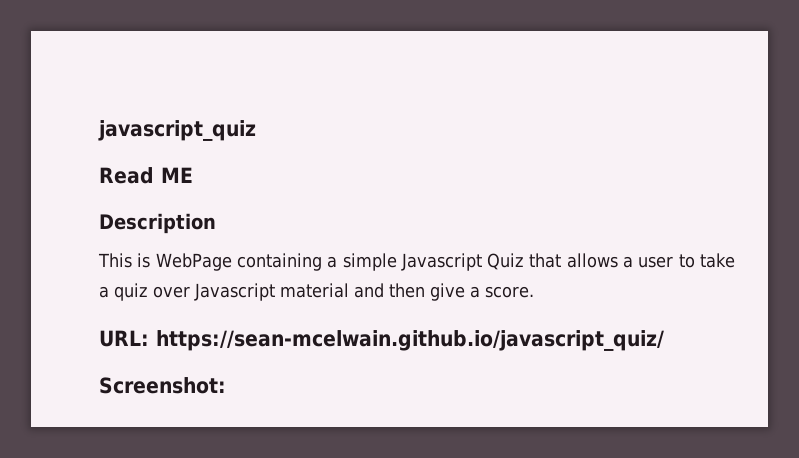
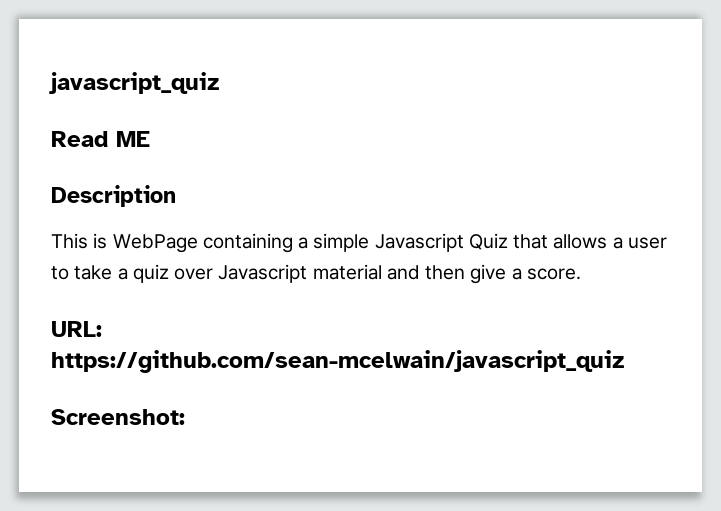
[156,330,664,351] https://sean-mcelwain.github.io/javascript_quiz/ -> [51,350,624,373] https://github.com/sean-mcelwain/javascript_quiz

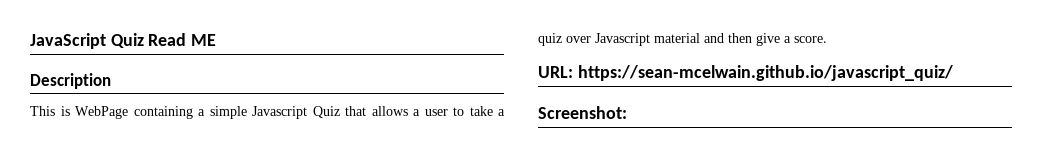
[49,72,219,94] javascript_quiz // -> [30,33,144,49] JavaScript Quiz
[51,350,624,373] https://github.com/sean-mcelwain/javascript_quiz -> [577,65,953,81] https://sean-mcelwain.github.io/javascript_quiz/

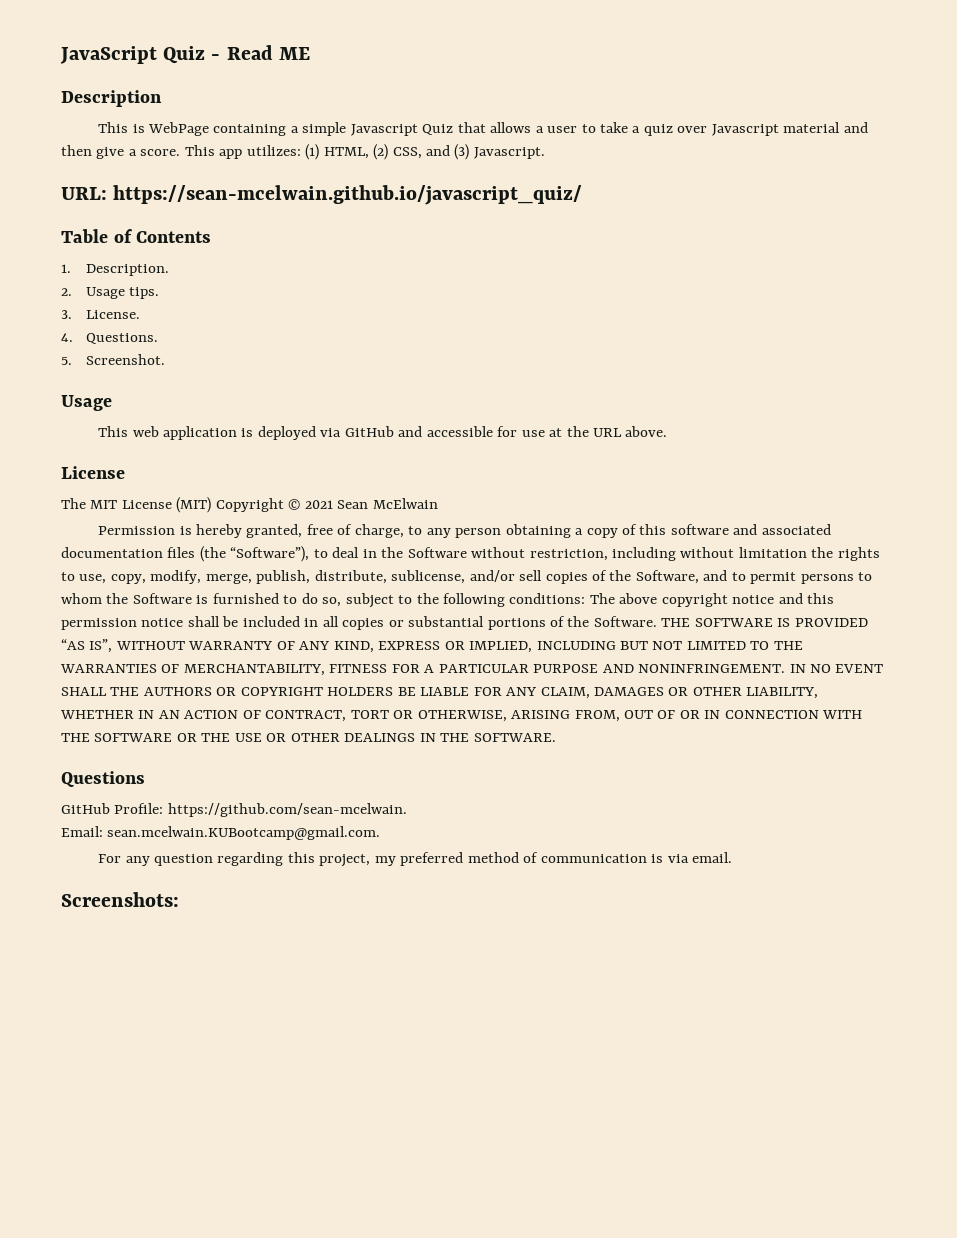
(144, 40) none -> [211,54,221,60] -
[538,65,953,81] [538,106,627,119] // URL: https://sean-mcelwain.github.io/javascript_quiz/ // Screenshot: -> [184,144,545,160] [61,185,583,205] [61,229,212,243] [61,264,169,276] [61,287,160,299] [61,310,140,319] [61,333,158,344] [61,354,165,365] [61,395,112,411] [98,426,668,440] [61,466,125,479] [61,497,438,513] [98,524,831,538] [61,546,880,562] [61,570,873,584] [61,593,835,608] [61,616,868,630] [61,639,803,653] [60,664,884,676] [61,687,819,699] [60,710,863,722] [61,733,556,742] [61,771,145,787] [61,803,407,817] [61,826,381,840] [98,852,732,867] [61,892,179,907] This app utilizes: (1) HTML, (2) CSS, and (3) Javascript. // URL: https://sean-mcelwain.github.io/javascript_quiz/ // Table of Contents // 1. Description. // 2. Usage tips. // 3. License. // 4. Questions. // 5. Screenshot. // Usage // This web application is deployed via GitHub and accessible for use at the URL above. // License // The MIT License (MIT) Copyright © 2021 Sean McElwain // Permission is hereby granted, free of charge, to any person obtaining a copy of this software and associated documentation files (the “Software”), to deal in the Software without restriction, including without limitation the rights to use, copy, modify, merge, publish, distribute, sublicense, and/or sell copies of the Software, and to permit persons to whom the Software is furnished to do so, subject to the following conditions: The above copyright notice and this permission notice shall be included in all copies or substantial portions of the Software. THE SOFTWARE IS PROVIDED “AS IS”, WITHOUT WARRANTY OF ANY KIND, EXPRESS OR IMPLIED, INCLUDING BUT NOT LIMITED TO THE WARRANTIES OF MERCHANTABILITY, FITNESS FOR A PARTICULAR PURPOSE AND NONINFRINGEMENT. IN NO EVENT SHALL THE AUTHORS OR COPYRIGHT HOLDERS BE LIABLE FOR ANY CLAIM, DAMAGES OR OTHER LIABILITY, WHETHER IN AN ACTION OF CONTRACT, TORT OR OTHERWISE, ARISING FROM, OUT OF OR IN CONNECTION WITH THE SOFTWARE OR THE USE OR OTHER DEALINGS IN THE SOFTWARE. // Questions // GitHub Profile: https://github.com/sean-mcelwain. // Email: sean.mcelwain.KUBootcamp@gmail.com. // For any question regarding this project, my preferred method of communication is via email. // Screenshots:

